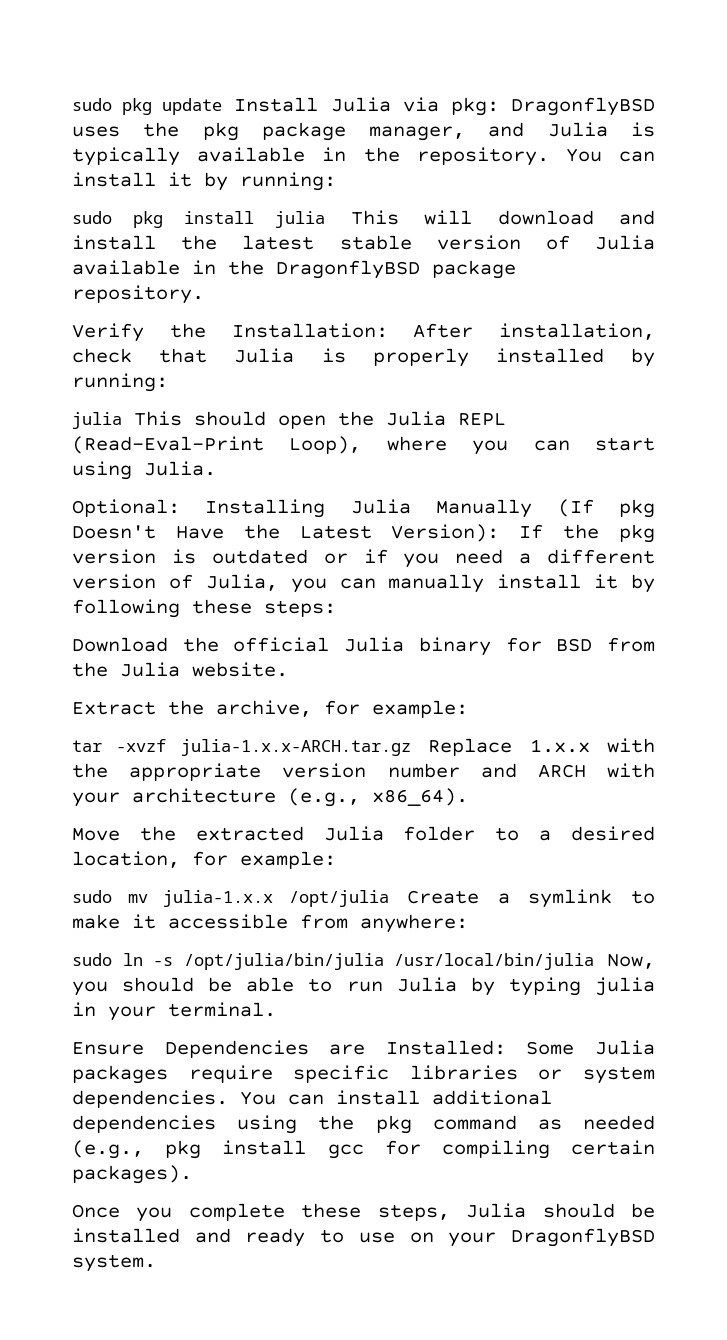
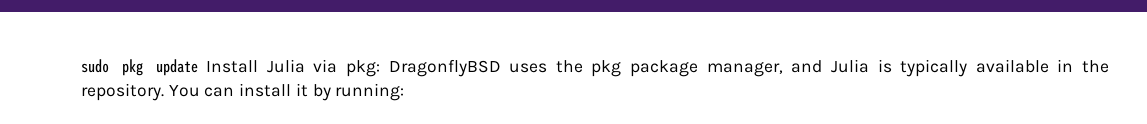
[72,210,655,228] [72,235,655,250] [72,260,516,279] [72,285,204,304] [72,323,655,342] [72,348,655,367] [72,373,168,392] [72,411,506,429] [72,436,655,455] [72,461,216,480] [72,499,655,518] [72,524,655,543] [72,549,655,568] [72,574,655,593] [72,599,336,618] [72,637,655,656] [72,662,288,677] [72,700,468,718] [72,738,655,756] [72,763,655,781] [72,788,468,807] [72,826,655,841] [72,851,336,869] [72,889,656,908] [72,914,468,933] [72,953,656,970] [72,977,655,996] [72,1002,276,1021] [72,1040,655,1058] [72,1065,655,1084] [72,1090,552,1108] [72,1115,655,1134] [72,1140,655,1159] [72,1165,192,1184] [72,1203,656,1222] [72,1228,655,1247] [72,1254,156,1272] // sudo pkg install julia This will download and install the latest stable version of Julia available in the DragonflyBSD package repository. // Verify the Installation: After installation, check that Julia is properly installed by running: // julia This should open the Julia REPL (Read-Eval-Print Loop), where you can start using Julia. // Optional: Installing Julia Manually (If pkg Doesn't Have the Latest Version): If the pkg version is outdated or if you need a different version of Julia, you can manually install it by following these steps: // Download the official Julia binary for BSD from the Julia website. // Extract the archive, for example: // tar -xvzf julia-1.x.x-ARCH.tar.gz Replace 1.x.x with the appropriate version number and ARCH with your architecture (e.g., x86_64). // Move the extracted Julia folder to a desired location, for example: // sudo mv julia-1.x.x /opt/julia Create a symlink to make it accessible from anywhere: // sudo ln -s /opt/julia/bin/julia /usr/local/bin/julia Now, you should be able to run Julia by typing julia in your terminal. // Ensure Dependencies are Installed: Some Julia packages require specific libraries or system dependencies. You can install additional dependencies using the pkg command as needed (e.g., pkg install gcc for compiling certain packages). // Once you complete these steps, Julia should be installed and ready to use on your DragonflyBSD system. -> (405, 92) none

